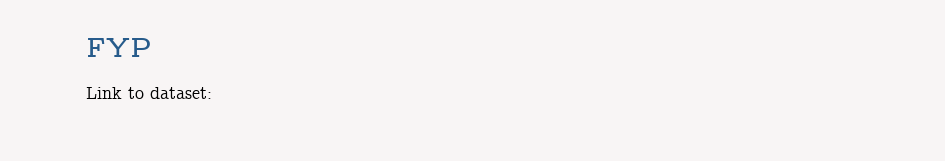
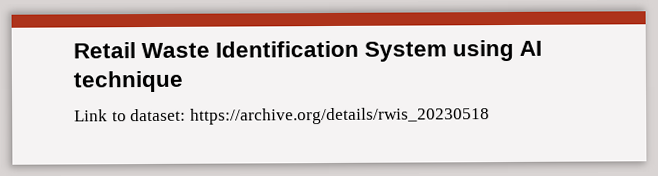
[86,38,152,57] FYP -> [73,39,543,62] [73,70,184,93] Retail Waste Identification System using AI technique
(212, 93) none -> [189,107,490,125] https://archive.org/details/rwis_20230518

